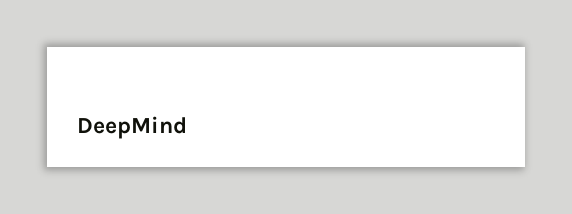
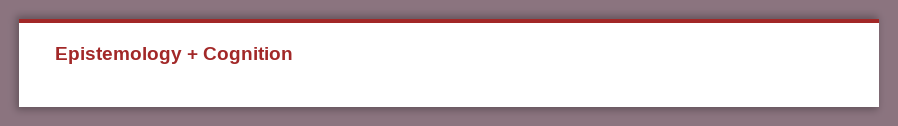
[77,116,187,139] DeepMind -> [55,47,294,64] Epistemology + Cognition

